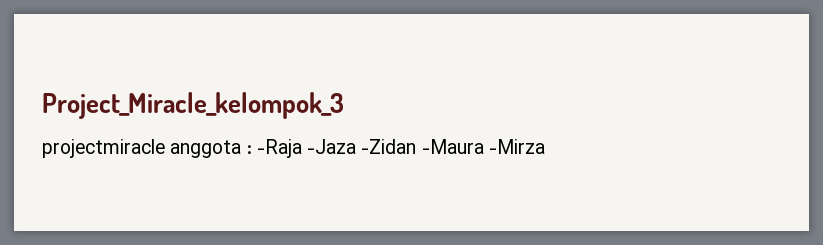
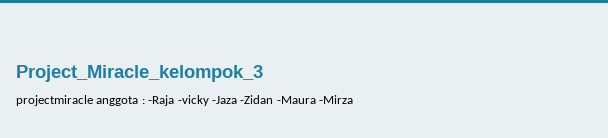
(302, 148) none -> [177,95,209,106] -vicky

